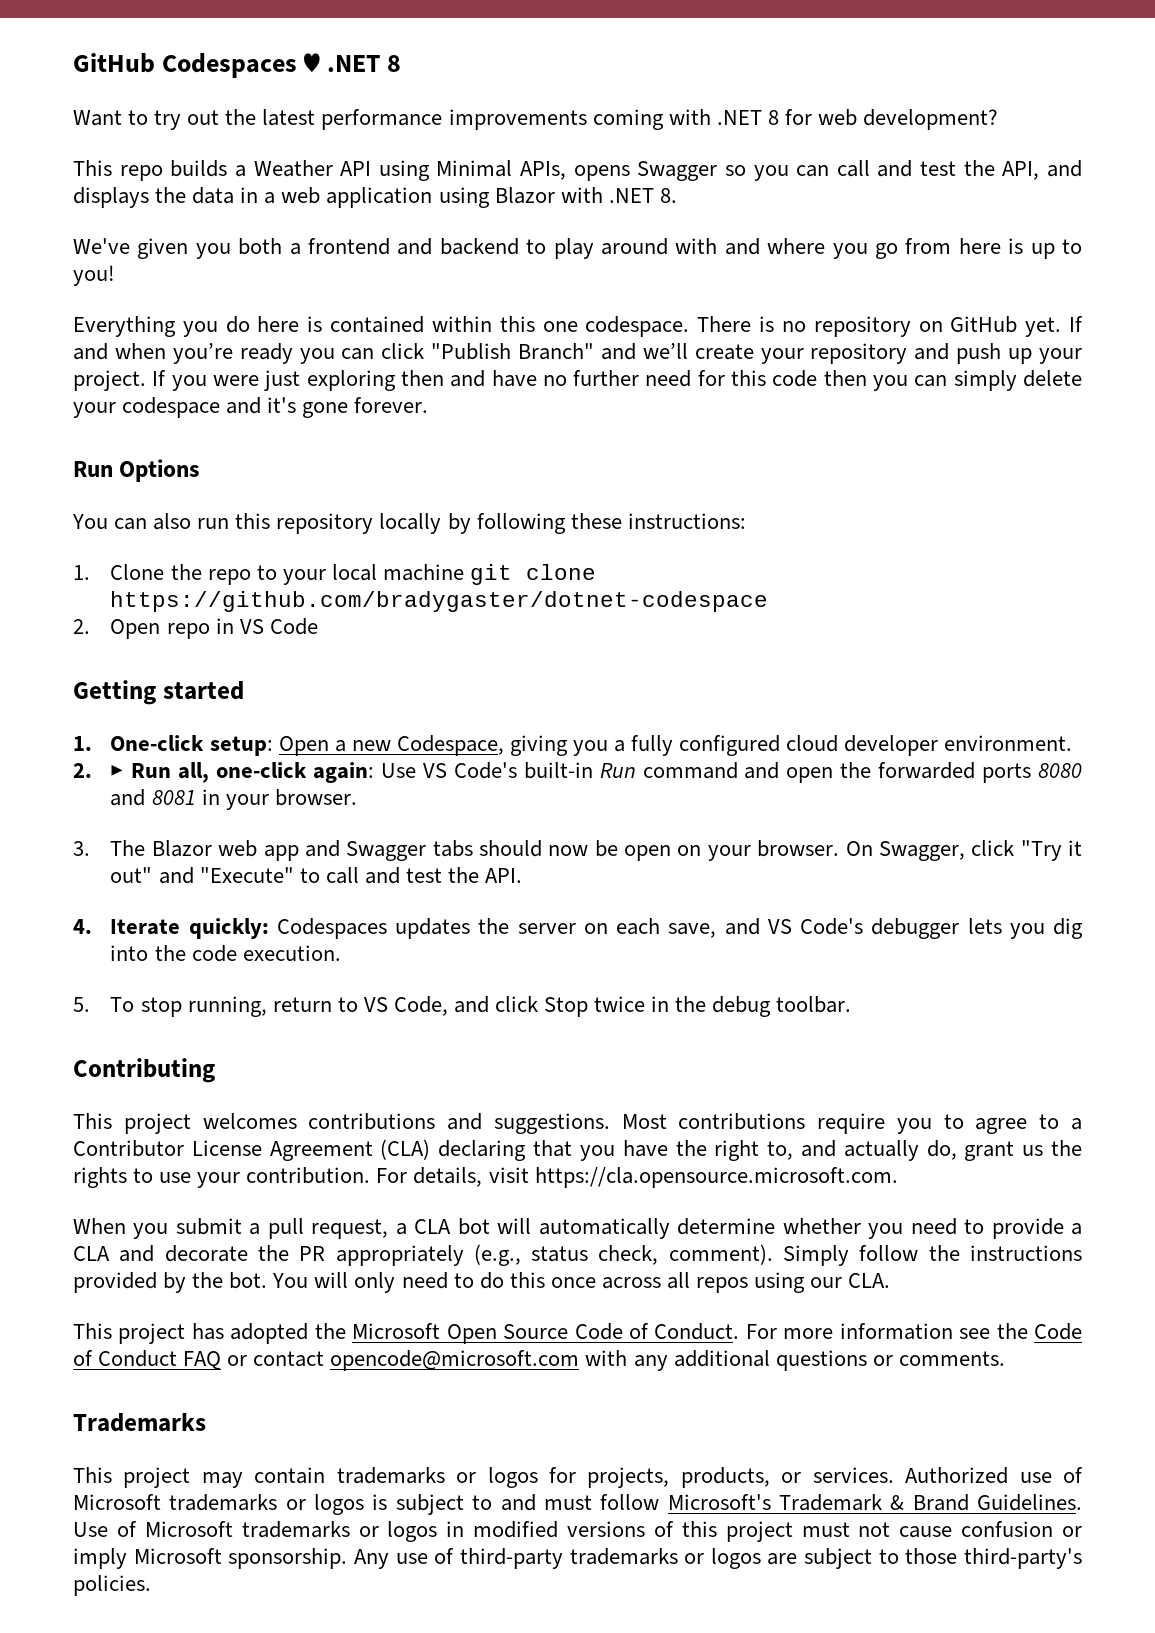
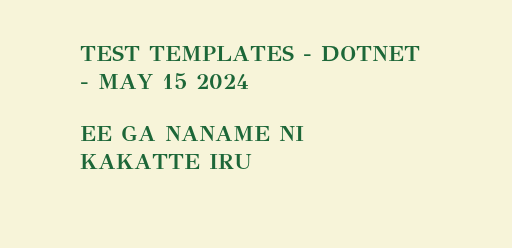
[73,53,402,78] [73,109,999,130] [73,160,1083,181] [73,187,677,208] [73,238,1082,259] [73,265,115,286] [73,316,1084,337] [73,343,1082,364] [73,370,1082,391] [73,397,429,418] [73,459,200,482] [72,513,746,534] [73,564,596,585] [110,591,769,612] [73,618,318,639] [73,680,244,705] [73,735,1073,756] [73,762,1083,783] [110,789,357,810] [73,840,1083,861] [110,867,523,884] [73,918,1083,939] [110,945,341,962] [73,996,852,1017] [73,1058,215,1083] [73,1113,1082,1134] [73,1139,1082,1161] [73,1167,898,1188] [73,1218,1083,1239] [73,1244,1082,1266] [73,1272,891,1293] [73,1323,1082,1344] [73,1350,1005,1371] [73,1413,206,1432] [73,1467,1083,1488] [73,1494,1082,1515] [73,1521,1082,1542] [73,1548,1082,1569] [73,1575,151,1596] GitHub Codespaces ♥ .NET 8 // Want to try out the latest performance improvements coming with .NET 8 for web development? // This repo builds a Weather API using Minimal APIs, opens Swagger so you can call and test the API, and displays the data in a web application using Blazor with .NET 8. // We've given you both a frontend and backend to play around with and where you go from here is up to you! // Everything you do here is contained within this one codespace. There is no repository on GitHub yet. If and when you’re ready you can click "Publish Branch" and we’ll create your repository and push up your project. If you were just exploring then and have no further need for this code then you can simply delete your codespace and it's gone forever. // Run Options // You can also run this repository locally by following these instructions: // 1. Clone the repo to your local machine git clone https://github.com/bradygaster/dotnet-codespace // 2. Open repo in VS Code // Getting started // 1. One-click setup: Open a new Codespace, giving you a fully configured cloud developer environment. // 2. ▶ Run all, one-click again: Use VS Code's built-in Run command and open the forwarded ports 8080 and 8081 in your browser. // 3. The Blazor web app and Swagger tabs should now be open on your browser. On Swagger, click "Try it out" and "Execute" to call and test the API. // 4. Iterate quickly: Codespaces updates the server on each save, and VS Code's debugger lets you dig into the code execution. // 5. To stop running, return to VS Code, and click Stop twice in the debug toolbar. // Contributing // This project welcomes contributions and suggestions. Most contributions require you to agree to a Contributor License Agreement (CLA) declaring that you have the right to, and actually do, grant us the rights to use your contribution. For details, visit https://cla.opensource.microsoft.com. // When you submit a pull request, a CLA bot will automatically determine whether you need to provide a CLA and decorate the PR appropriately (e.g., status check, comment). Simply follow the instructions provided by the bot. You will only need to do this once across all repos using our CLA. // This project has adopted the Microsoft Open Source Code of Conduct. For more information see the Code of Conduct FAQ or contact opencode@microsoft.com with any additional questions or comments. // Trademarks // This project may contain trademarks or logos for projects, products, or services. Authorized use of Microsoft trademarks or logos is subject to and must follow Microsoft's Trademark & Brand Guidelines. Use of Microsoft trademarks or logos in modified versions of this project must not cause confusion or imply Microsoft sponsorship. Any use of third-party trademarks or logos are subject to those third-party's policies. -> [80,45,420,62] [80,73,249,89] [80,125,304,141] [80,154,252,169] TEST TEMPLATES - DOTNET - MAY 15 2024 // EE GA NANAME NI KAKATTE IRU

